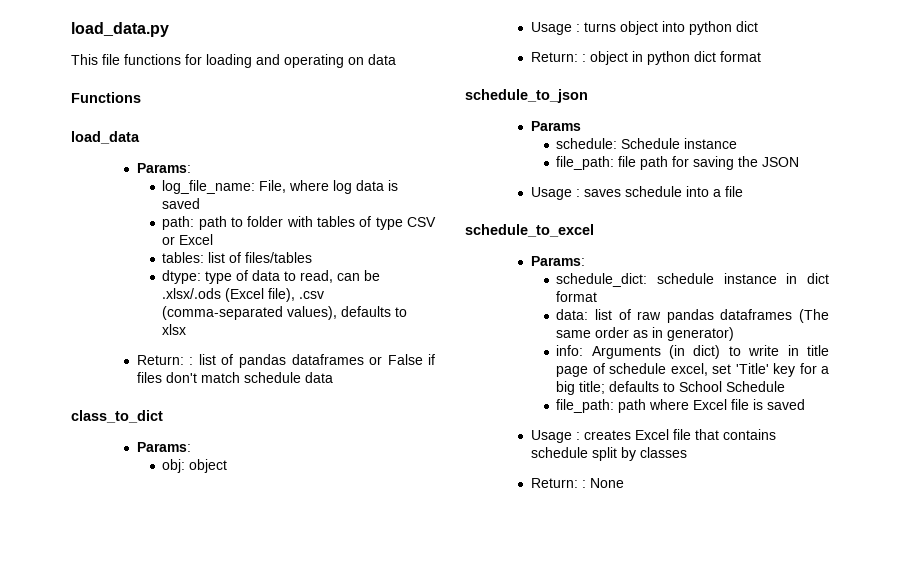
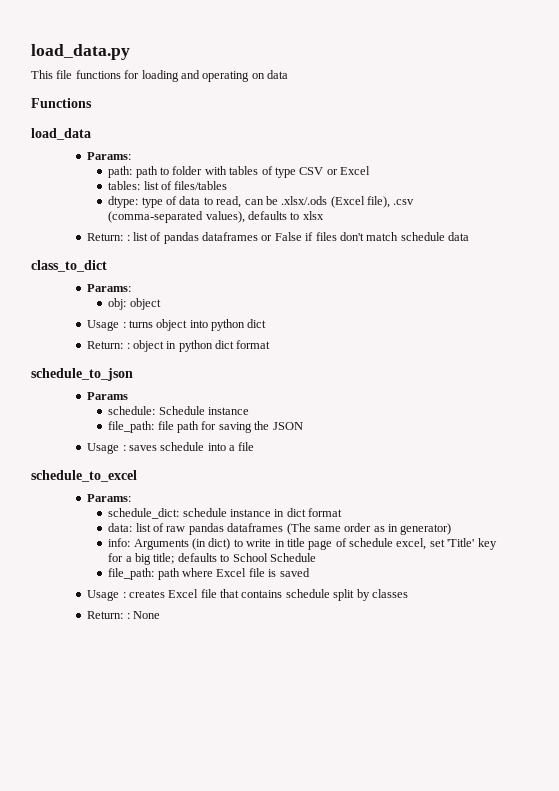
[162,180,399,194] [162,198,201,209] // log_file_name: File, where log data is saved -> (132, 156) none

